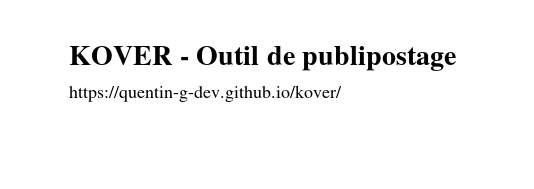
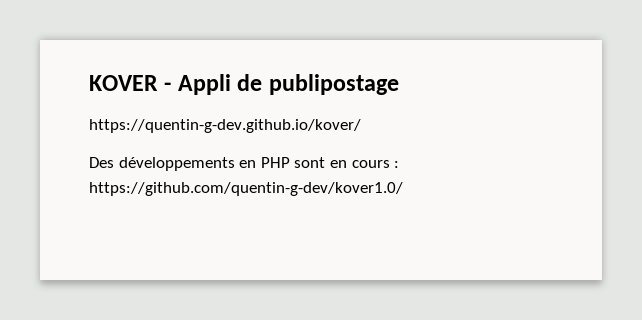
[196,46,260,65] Outil -> [177,74,231,95] Appli
(342, 93) none -> [89,157,400,171] [89,182,403,196] // Des développements en PHP sont en cours : https://github.com/quentin-g-dev/kover1.0/

